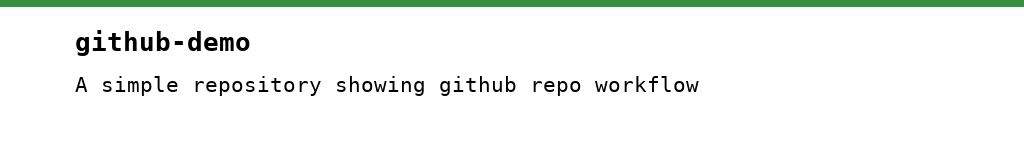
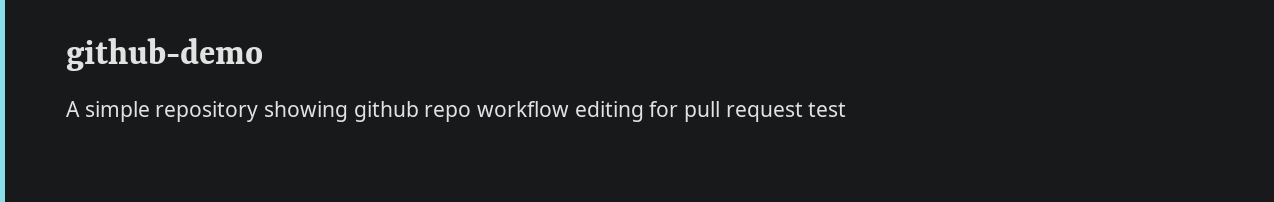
(699, 84) none -> [574,101,847,122] editing for pull request test

